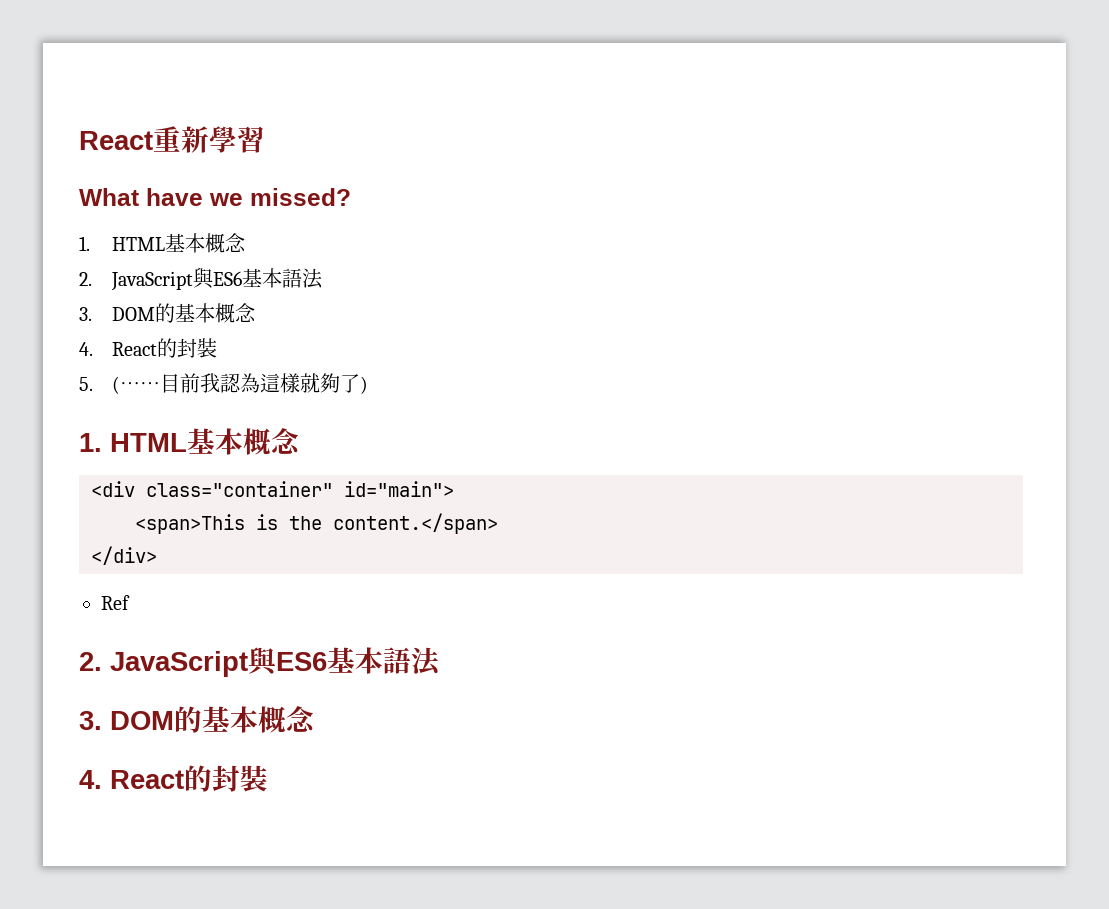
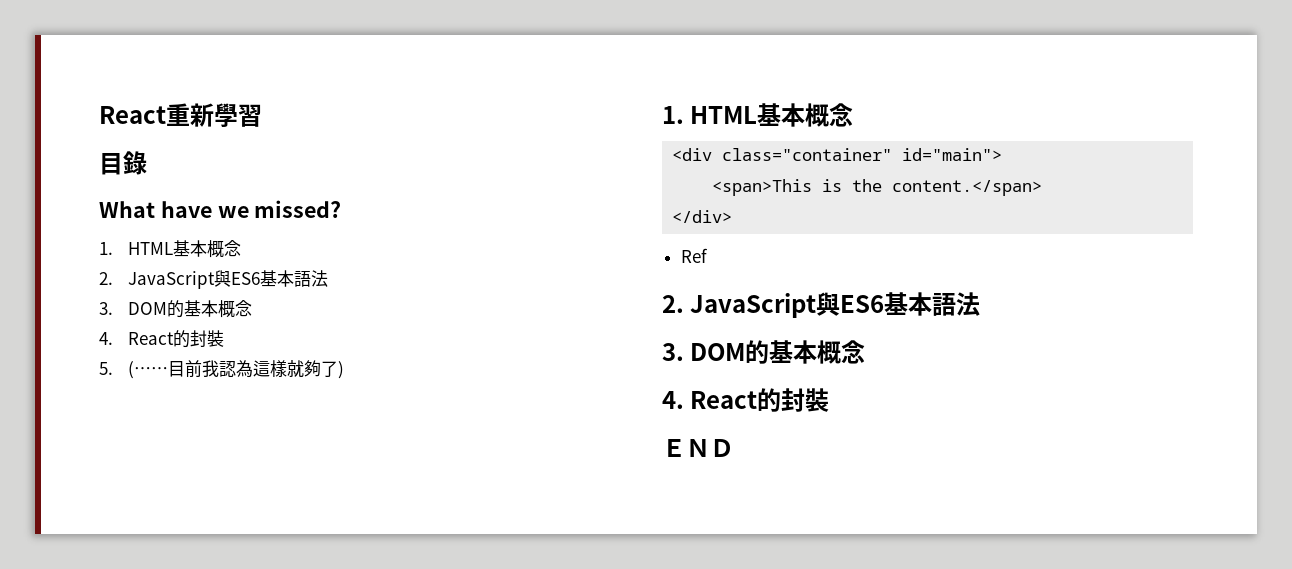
(265, 139) none -> [99,151,147,175] // 目錄
(268, 778) none -> [662,439,734,457] // ＥＮＤ

